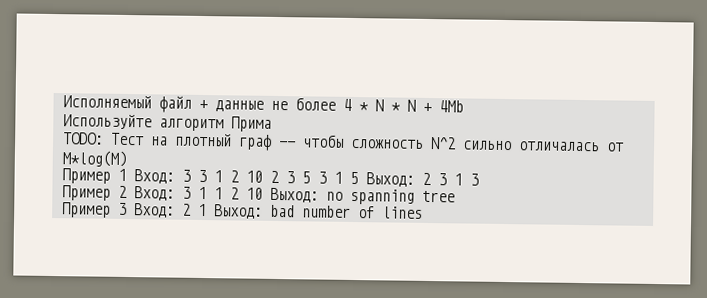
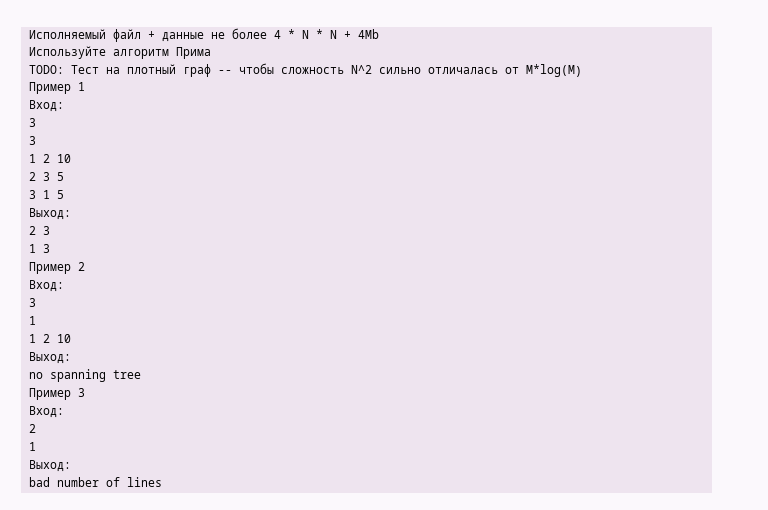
[133,169,263,184] Вход: 3 3 1 2 10 -> [28,100,64,112] [28,118,36,127] [28,136,36,145] [28,154,71,163] // Вход: // 3 // 3 // 1 2 10 //
(311, 177) none -> (64, 176) //
[365,172,447,187] Выход: 2 3 -> [28,208,71,220] [28,226,50,235] // Выход: // 2 3 //
[133,186,319,203] Вход: 3 1 1 2 10 Выход: -> [28,280,64,292] [28,298,36,307] [28,316,36,325] [28,334,71,343] [28,352,71,364] // Вход: // 3 // 1 // 1 2 10 // Выход: //
[133,203,263,219] Вход: 2 1 Выход: -> [28,406,64,418] [28,424,36,433] [28,442,36,451] [28,460,71,472] // Вход: // 2 // 1 // Выход: //

